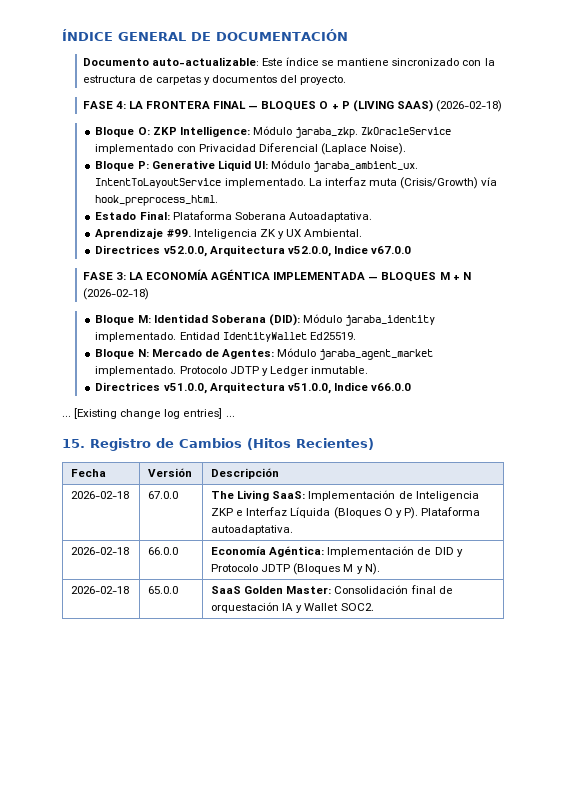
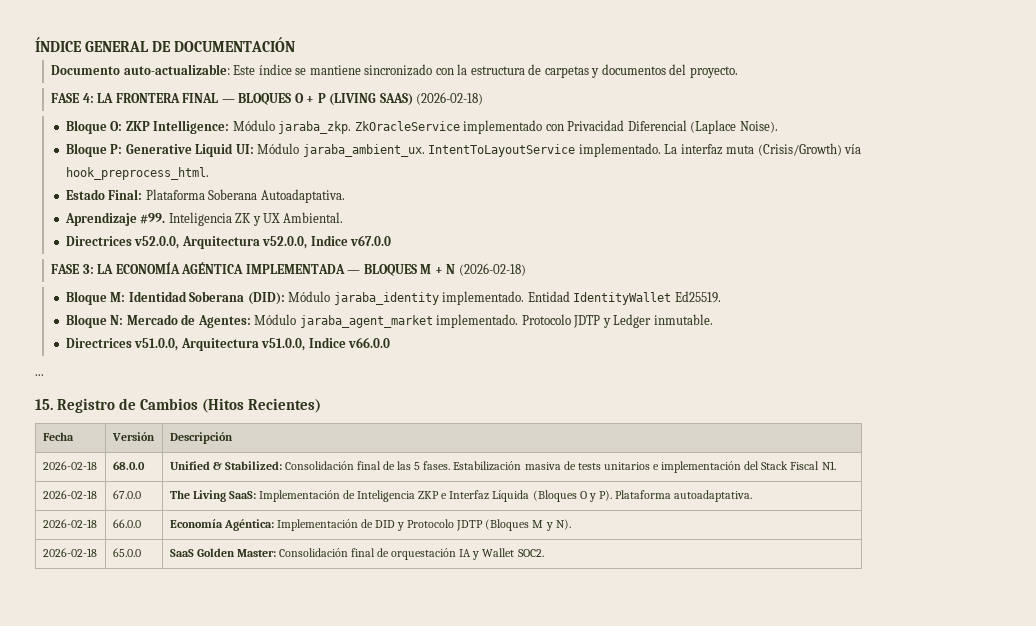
[74,408,235,419] [Existing change log entries] ... -> (44, 375) none
(280, 473) none -> [42,461,97,470] [112,461,145,470] [169,461,836,473] // 2026-02-18 | 68.0.0 | Unified & Stabilized: Consolidación final de las 5 fases. Estabilización masiva de tests unitarios e implementación del Stack Fiscal N1.

